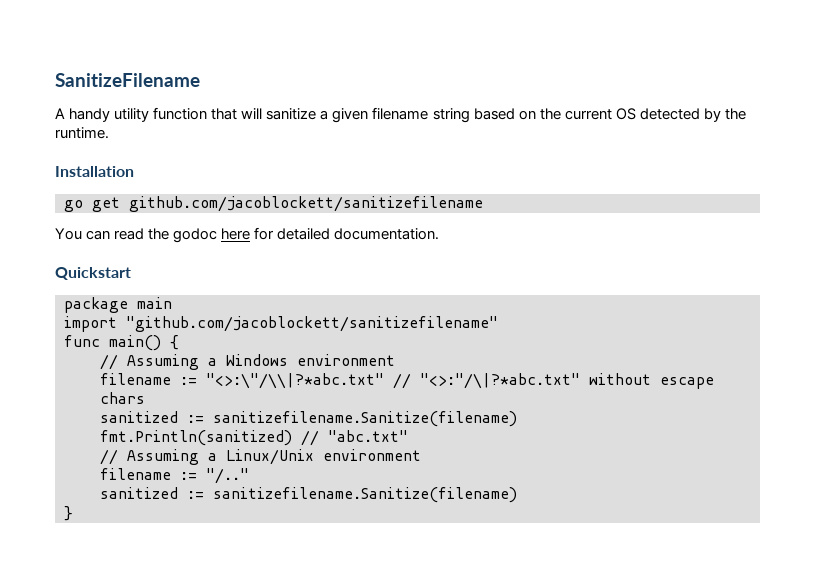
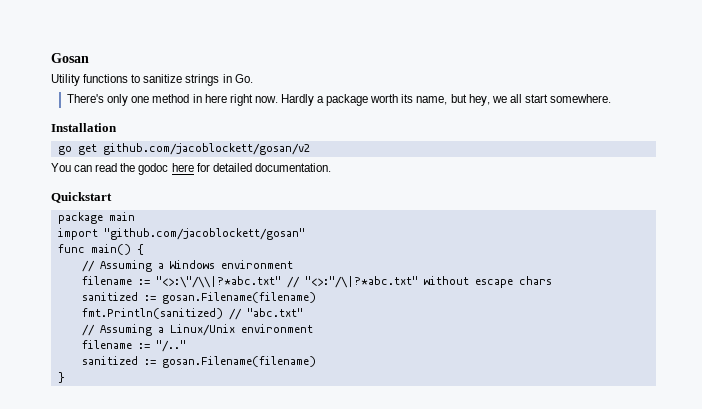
[55,73,200,87] [55,107,746,123] [55,127,109,139] SanitizeFilename // A handy utility function that will sanitize a given filename string based on the current OS detected by the runtime. -> [51,53,89,63] [51,74,253,86] [67,94,612,106] Gosan // Utility functions to sanitize strings in Go. // There's only one method in here right now. Hardly a package worth its name, but hey, we all start somewhere.
[129,196,483,212] github.com/jacoblockett/sanitizefilename -> [102,143,310,155] github.com/jacoblockett/gosan/v2
[126,316,498,332] "github.com/jacoblockett/sanitizefilename" -> [103,228,305,240] "github.com/jacoblockett/gosan"
[213,411,517,427] sanitizefilename.Sanitize(filename) -> [161,292,316,304] gosan.Filename(filename)
[213,487,517,503] sanitizefilename.Sanitize(filename) -> [161,356,316,368] gosan.Filename(filename)

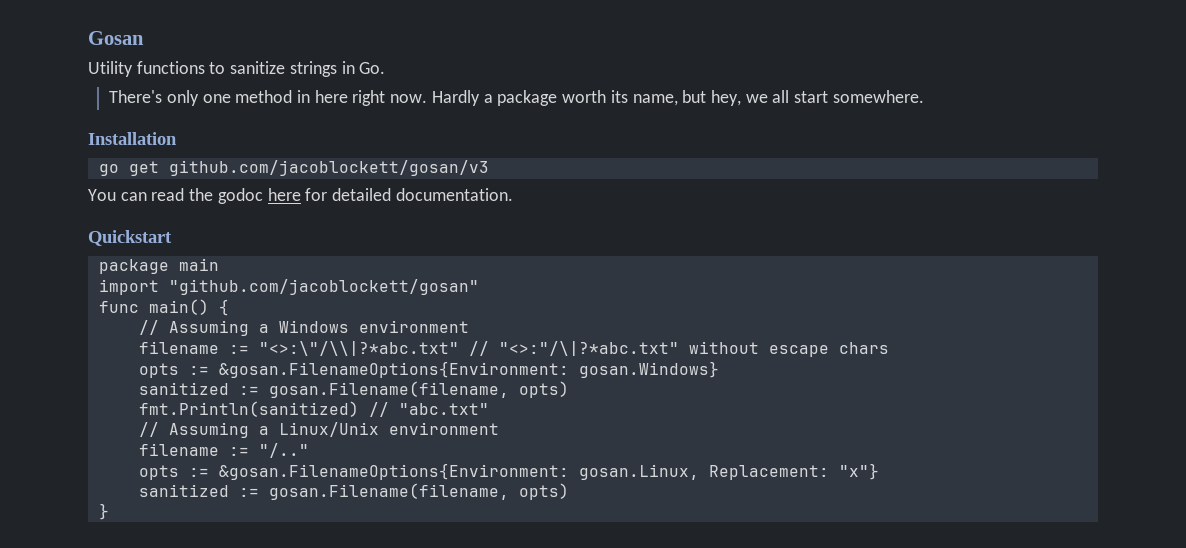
[102,143,310,155] github.com/jacoblockett/gosan/v2 -> [168,160,489,176] github.com/jacoblockett/gosan/v3
[81,292,316,304] // sanitized := gosan.Filename(filename) -> [138,361,719,378] [138,381,569,398] // opts := &gosan.FilenameOptions{Environment: gosan.Windows} // sanitized := gosan.Filename(filename, opts)
[81,356,316,368] // sanitized := gosan.Filename(filename) -> [138,463,879,480] [138,483,569,500] // opts := &gosan.FilenameOptions{Environment: gosan.Linux, Replacement: "x"} // sanitized := gosan.Filename(filename, opts)

